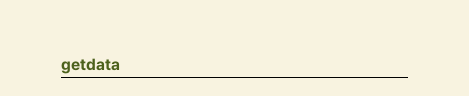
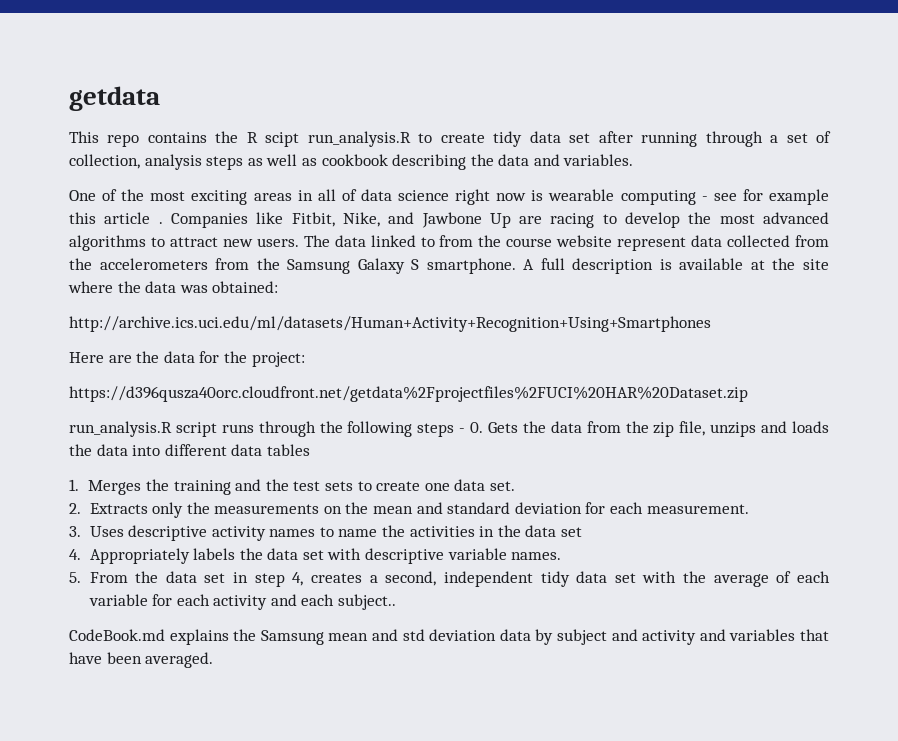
(120, 66) none -> [69,131,831,147] [69,154,634,170] [69,189,829,205] [69,212,829,228] [69,235,829,251] [69,258,829,274] [68,281,279,293] [69,316,711,332] [69,351,305,367] [69,386,748,402] [69,421,830,437] [69,444,310,456] [69,479,515,495] [69,502,749,518] [69,525,582,541] [69,548,562,564] [69,571,831,587] [88,594,397,610] [69,629,830,645] [69,652,214,668] // This repo contains the R scipt run_analysis.R to create tidy data set after running through a set of collection, analysis steps as well as cookbook describing the data and variables. // One of the most exciting areas in all of data science right now is wearable computing - see for example this article . Companies like Fitbit, Nike, and Jawbone Up are racing to develop the most advanced algorithms to attract new users. The data linked to from the course website represent data collected from the accelerometers from the Samsung Galaxy S smartphone. A full description is available at the site where the data was obtained: // http://archive.ics.uci.edu/ml/datasets/Human+Activity+Recognition+Using+Smartphones // Here are the data for the project: // https://d396qusza40orc.cloudfront.net/getdata%2Fprojectfiles%2FUCI%20HAR%20Dataset.zip // run_analysis.R script runs through the following steps - 0. Gets the data from the zip file, unzips and loads the data into different data tables // 1. Merges the training and the test sets to create one data set. // 2. Extracts only the measurements on the mean and standard deviation for each measurement. // 3. Uses descriptive activity names to name the activities in the data set // 4. Appropriately labels the data set with descriptive variable names. // 5. From the data set in step 4, creates a second, independent tidy data set with the average of each variable for each activity and each subject.. // CodeBook.md explains the Samsung mean and std deviation data by subject and activity and variables that have been averaged.

